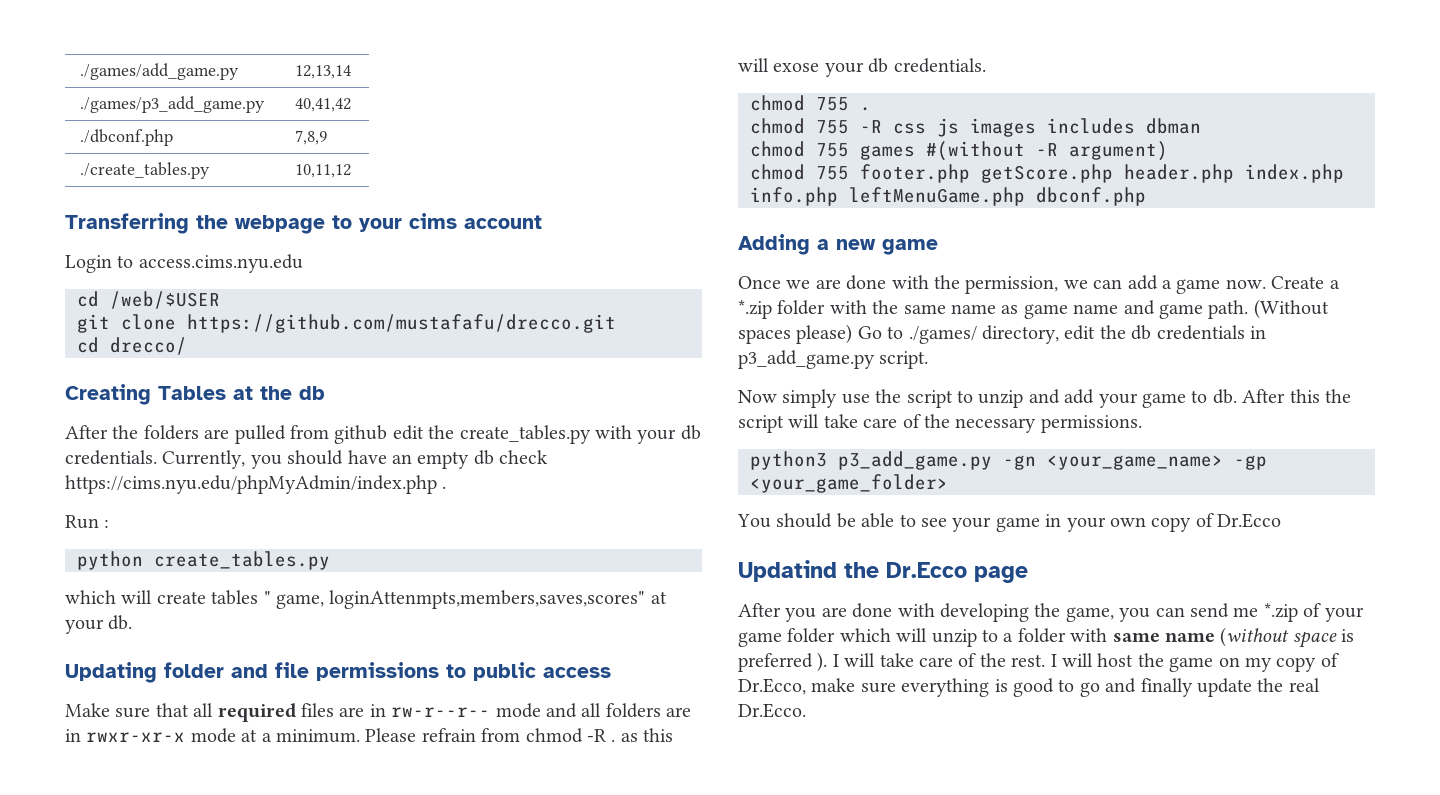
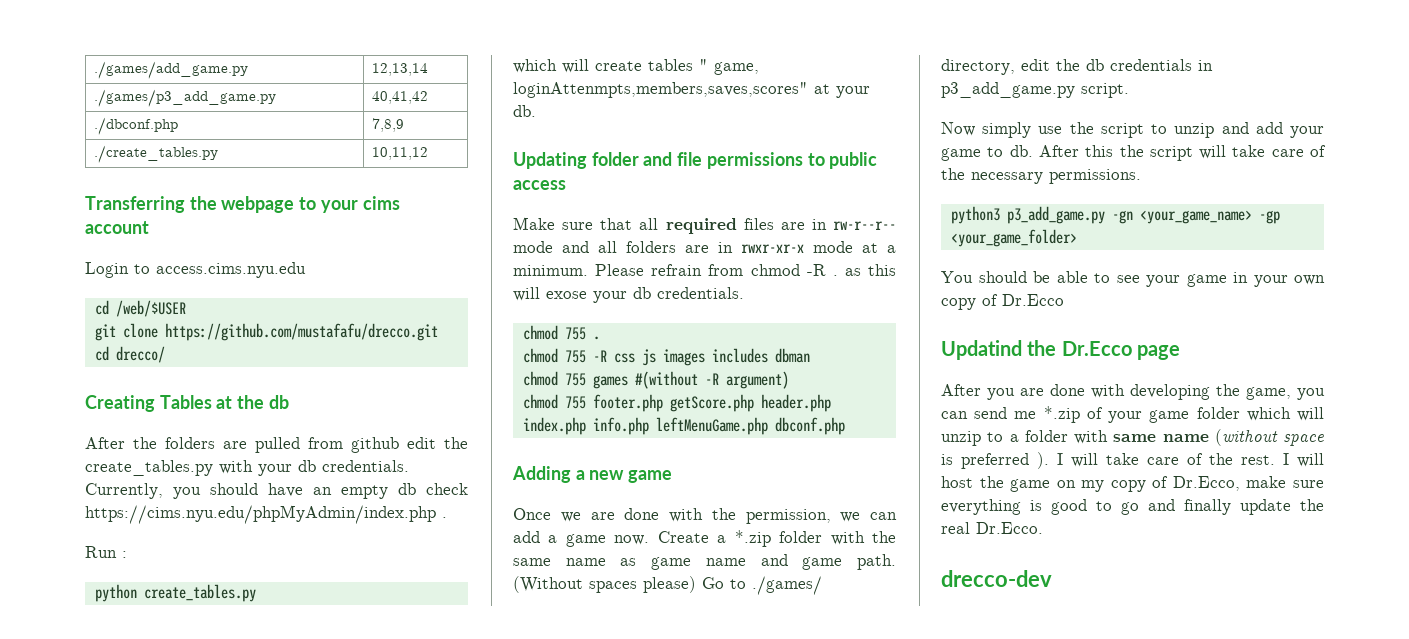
(806, 710) none -> [941,570,1052,587] // drecco-dev

